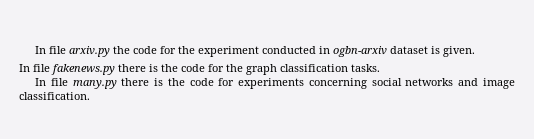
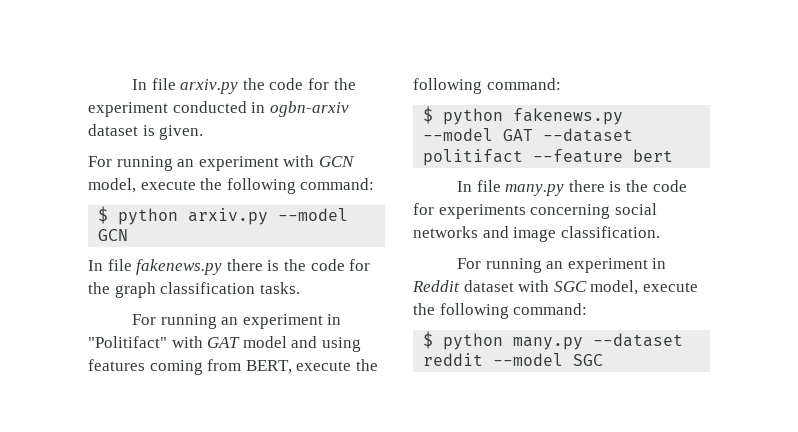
(476, 51) none -> [88,155,355,171] [88,178,375,194] [98,206,349,225] [98,229,129,241] // For running an experiment with GCN model, execute the following command: // $ python arxiv.py --model GCN
(380, 68) none -> [132,314,342,329] [88,336,361,352] [88,359,378,375] [413,78,561,94] [423,106,624,125] [423,128,634,142] [423,149,674,166] // For running an experiment in "Politifact" with GAT model and using features coming from BERT, execute the following command: // $ python fakenews.py --model GAT --dataset politifact --feature bert
(90, 96) none -> [457,258,667,273] [412,280,698,295] [413,303,588,319] [423,331,684,350] [423,353,604,366] // For running an experiment in Reddit dataset with SGC model, execute the following command: // $ python many.py --dataset reddit --model SGC

